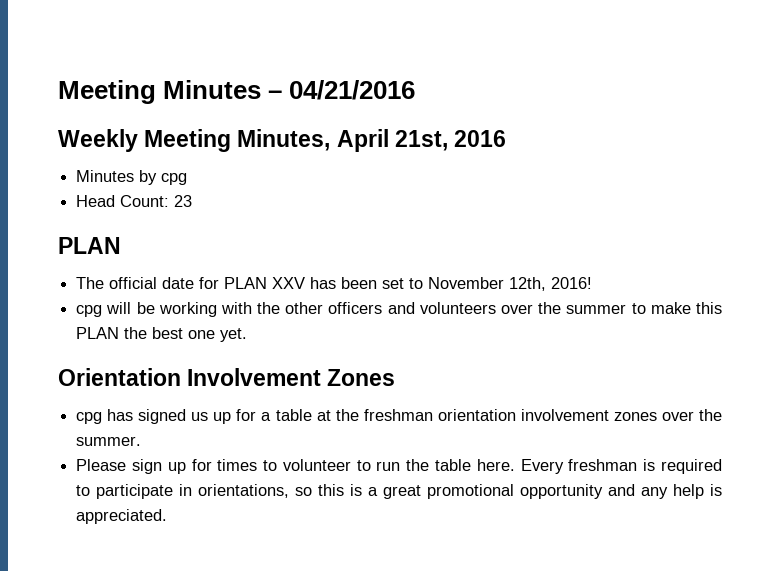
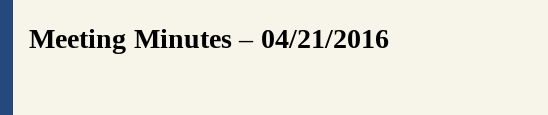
[58,129,507,152] [76,170,188,185] [76,195,193,207] [58,237,121,254] [76,277,593,291] [76,302,723,317] [76,327,248,342] [58,368,396,386] [76,409,722,424] [76,436,142,446] [76,459,722,474] [76,484,723,499] [76,509,168,524] // Weekly Meeting Minutes, April 21st, 2016 // Minutes by cpg // Head Count: 23 // PLAN // The official date for PLAN XXV has been set to November 12th, 2016! // cpg will be working with the other officers and volunteers over the summer to make this PLAN the best one yet. // Orientation Involvement Zones // cpg has signed us up for a table at the freshman orientation involvement zones over the summer. // Please sign up for times to volunteer to run the table here. Every freshman is required to participate in orientations, so this is a great promotional opportunity and any help is appreciated. -> (389, 39) none

